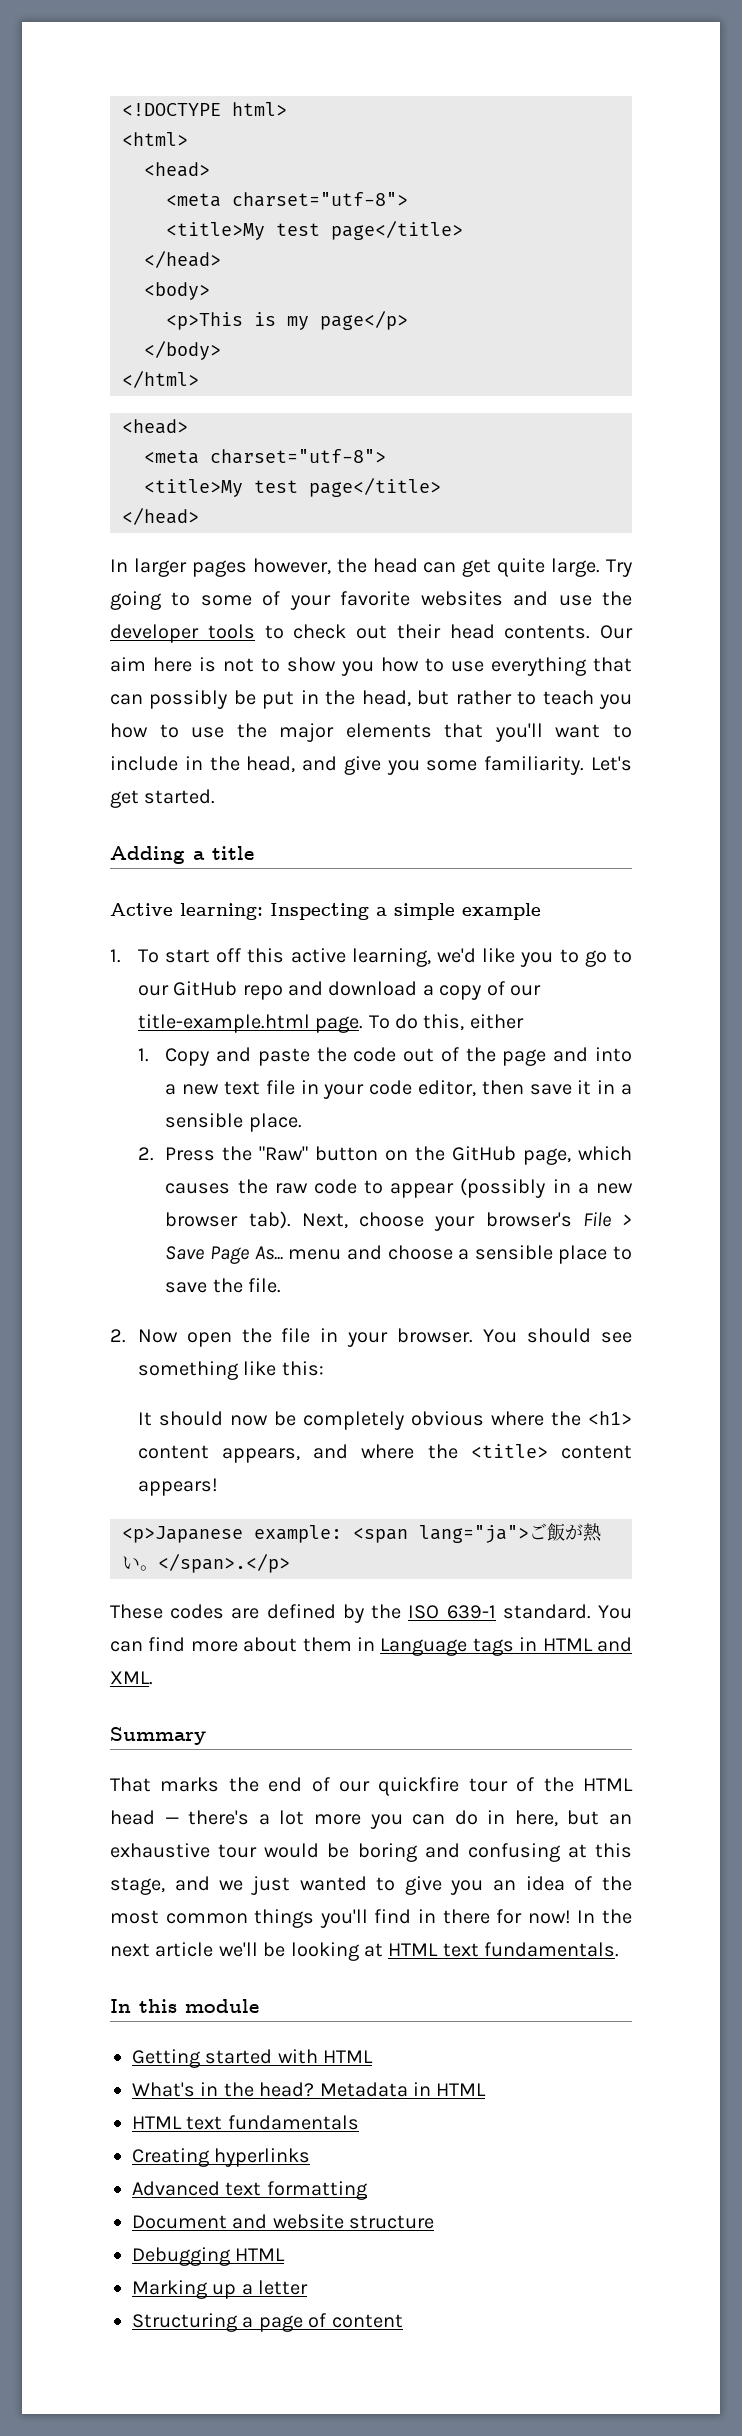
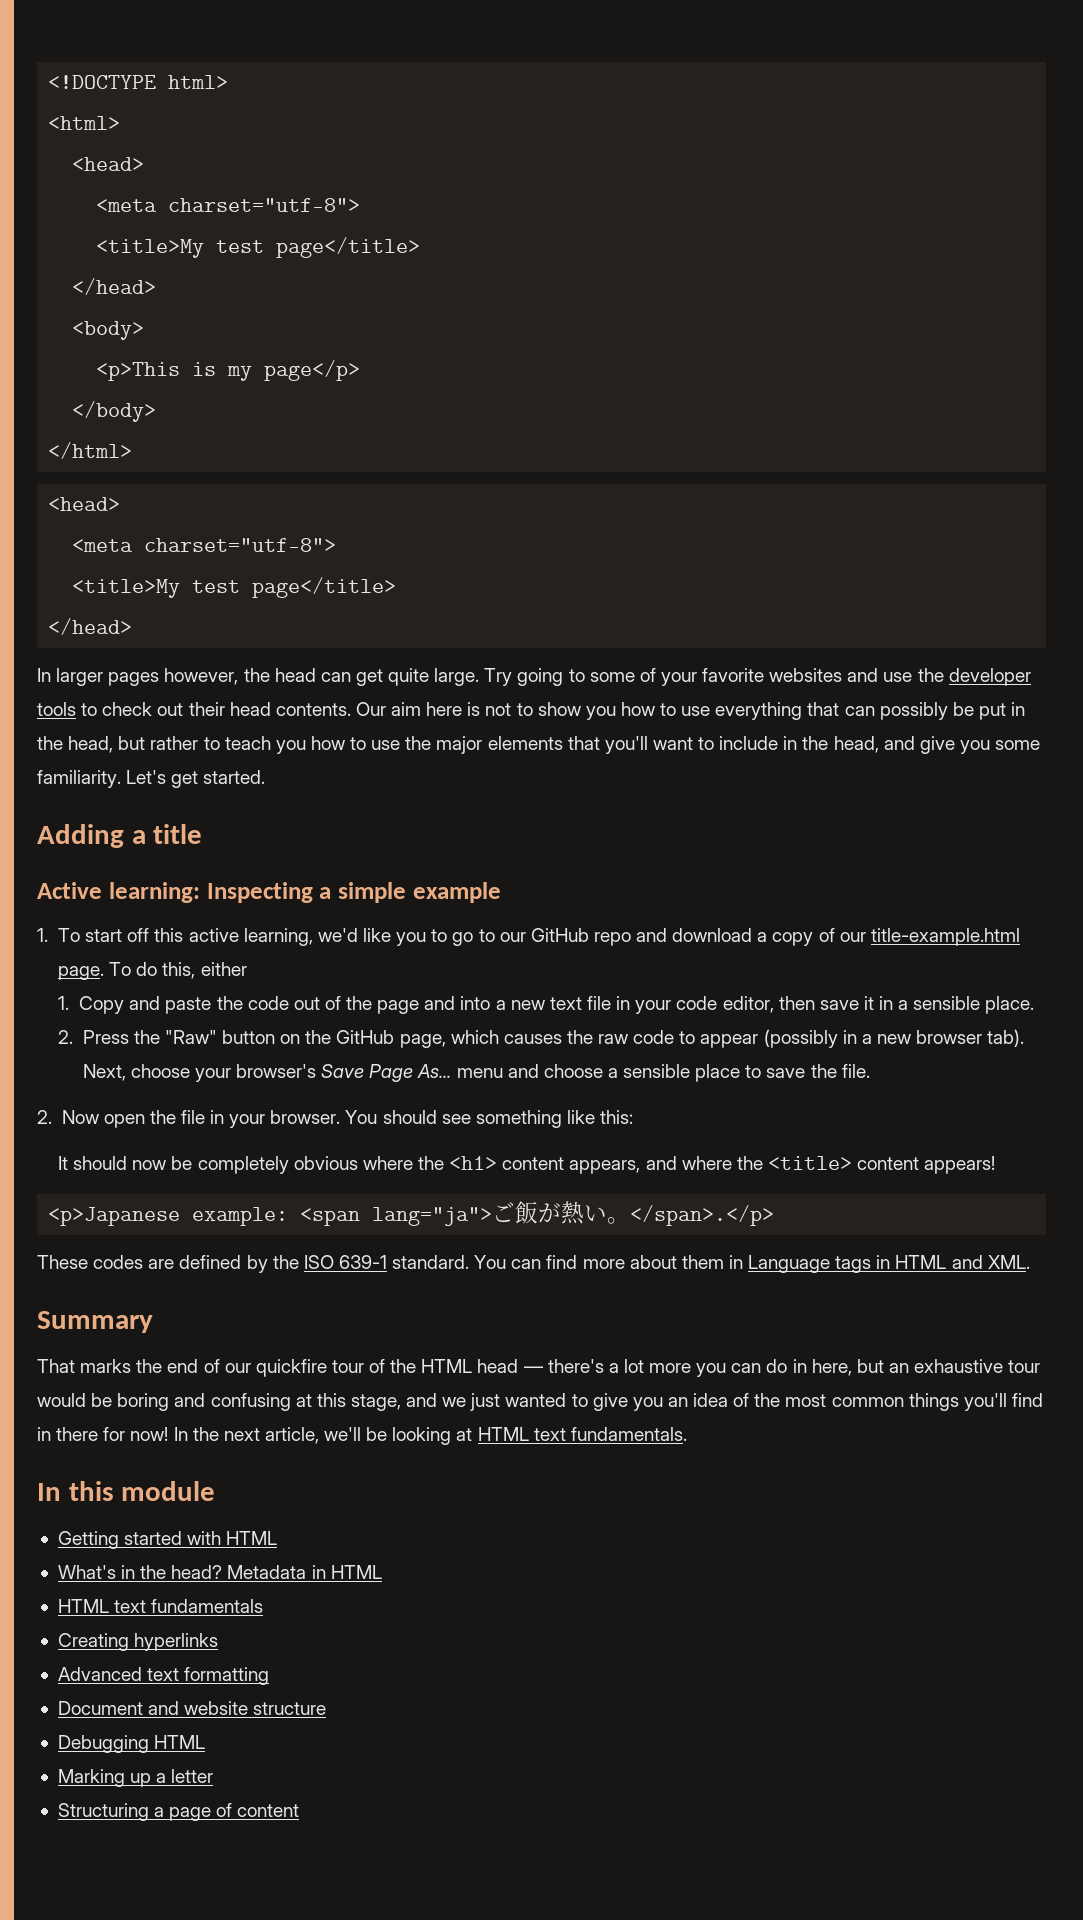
[582,1212,632,1227] File > -> (316, 1071) none
[155,1942,214,1957] article -> [264,1427,319,1444] article,

